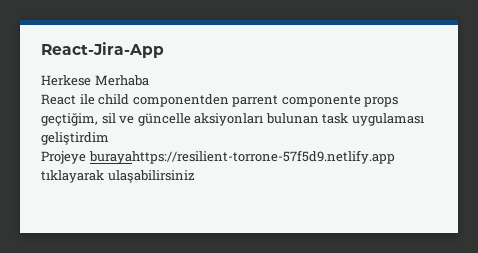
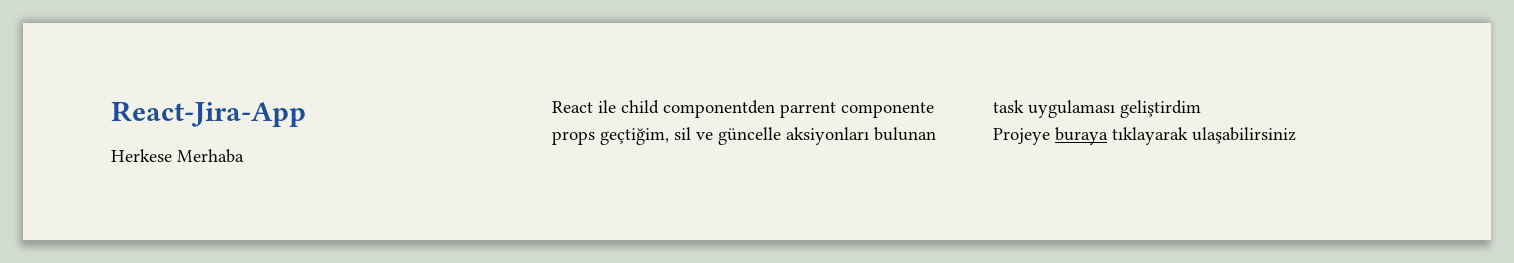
[88,150,395,164] burayahttps://resilient-torrone-57f5d9.netlify.app -> [1055,127,1108,145] buraya

